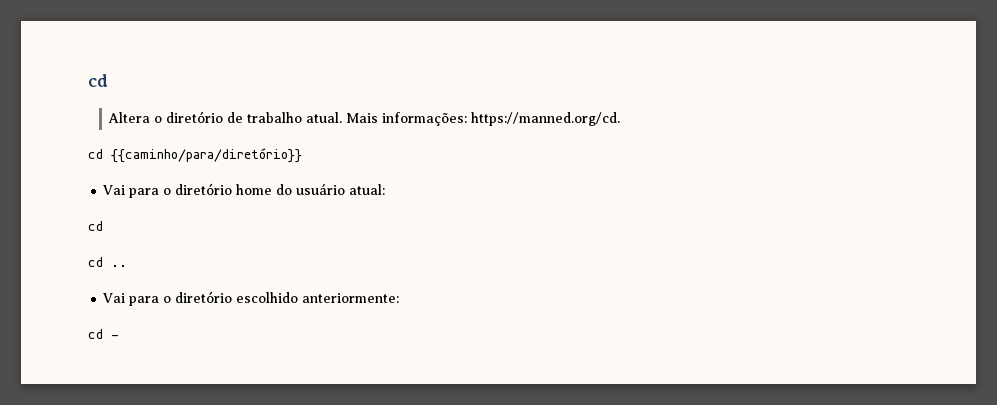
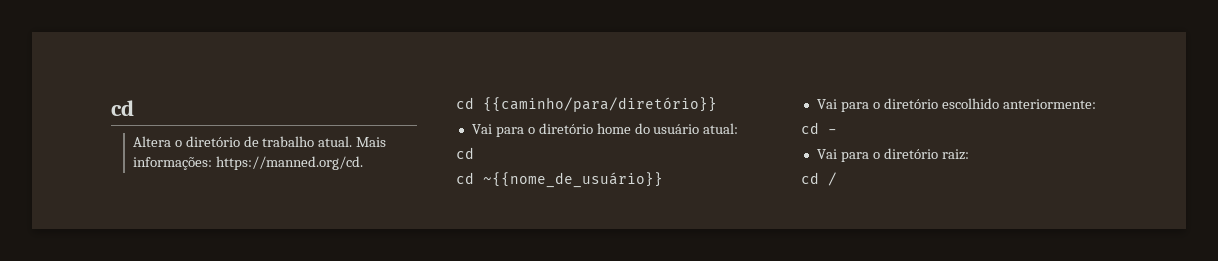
[111,265,127,267] .. -> [483,172,663,188] ~{{nome_de_usuário}}
(119, 337) none -> [816,148,969,162] [801,172,837,186] // Vai para o diretório raiz: // cd /

